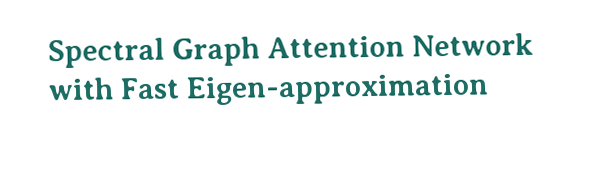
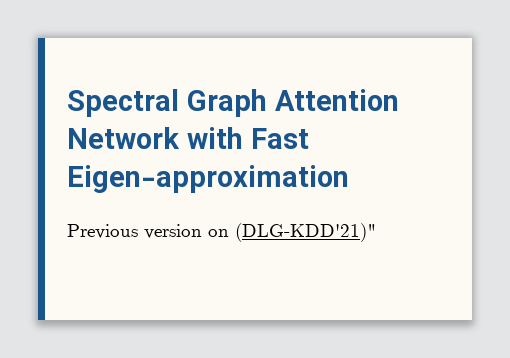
(490, 89) none -> [67,223,377,242] // Previous version on (DLG-KDD'21)"

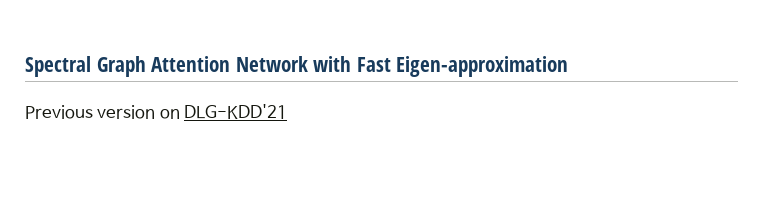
[235,223,377,242] (DLG-KDD'21)" -> [184,104,288,119] DLG-KDD'21

